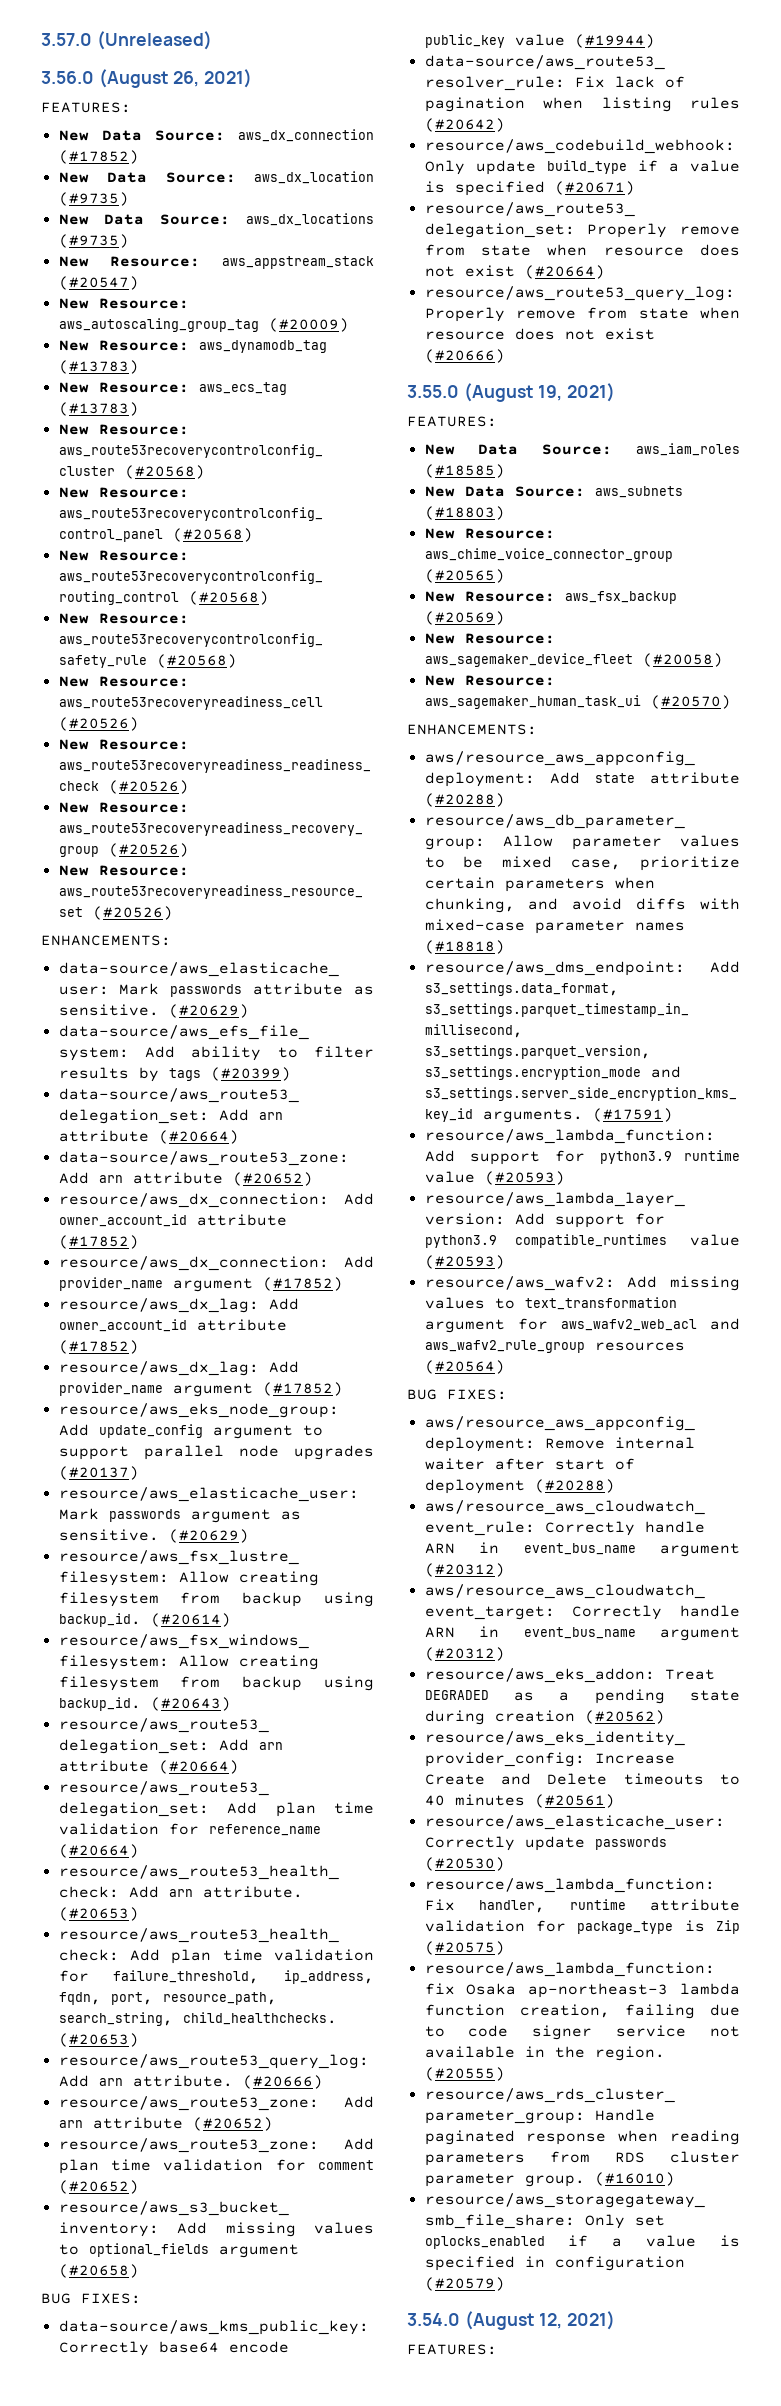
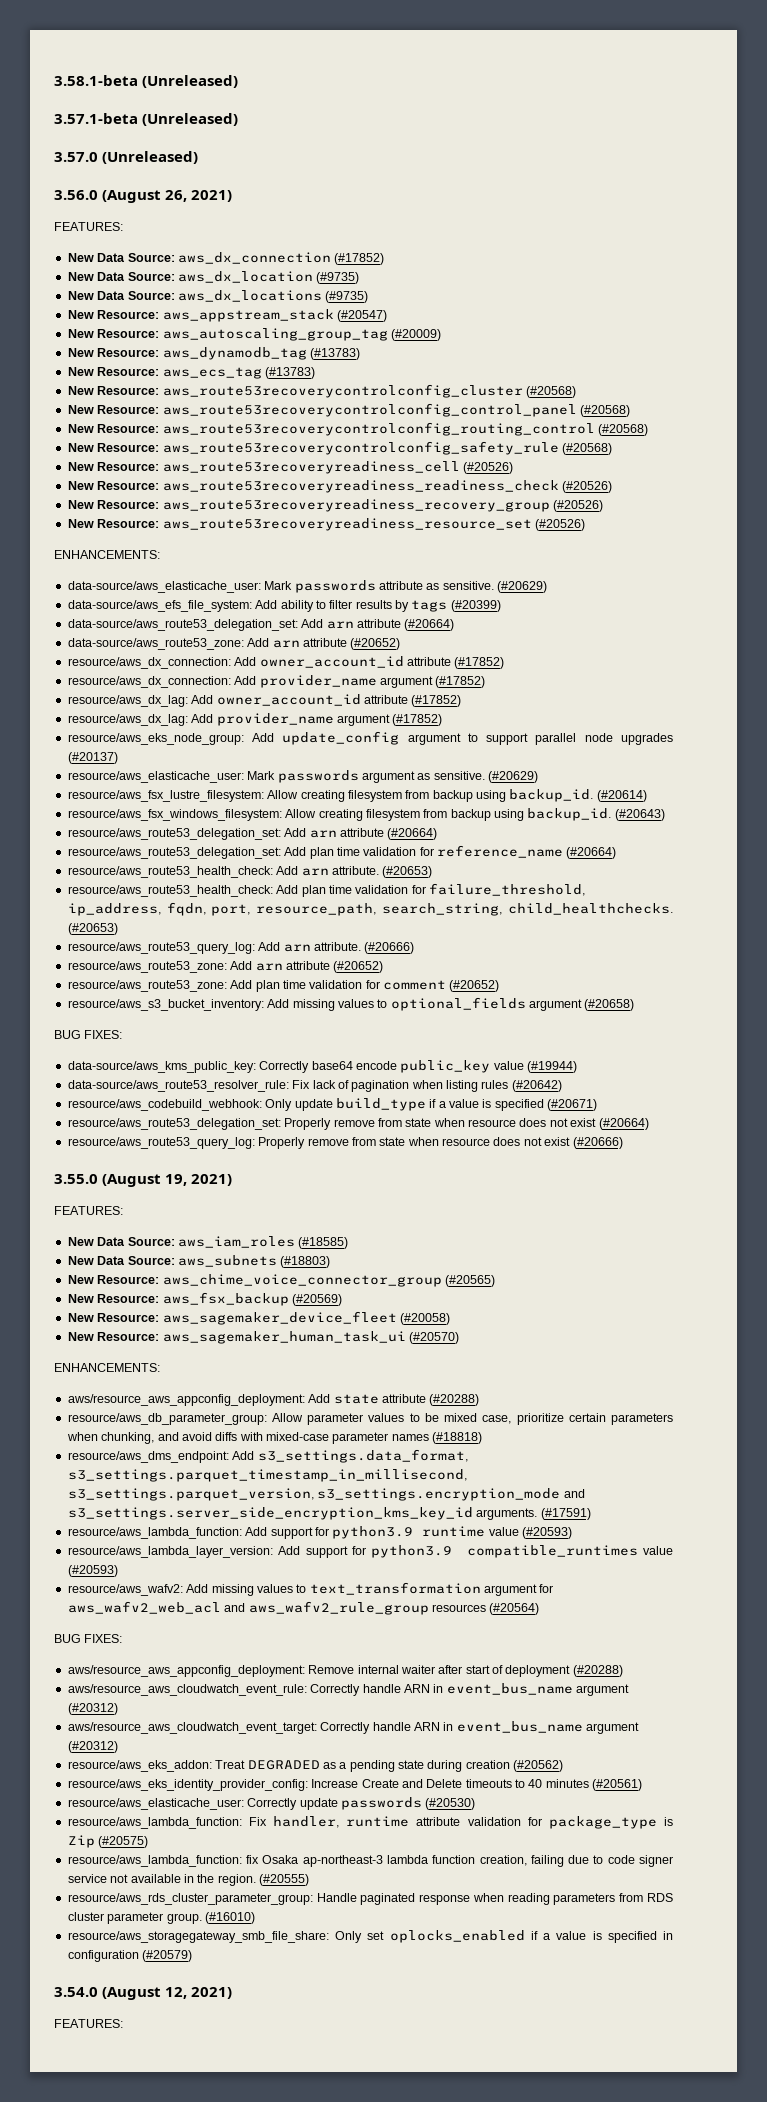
(41, 39) none -> [54,75,239,88] [54,113,239,126] 3.58.1-beta (Unreleased) // 3.57.1-beta (Unreleased) //

